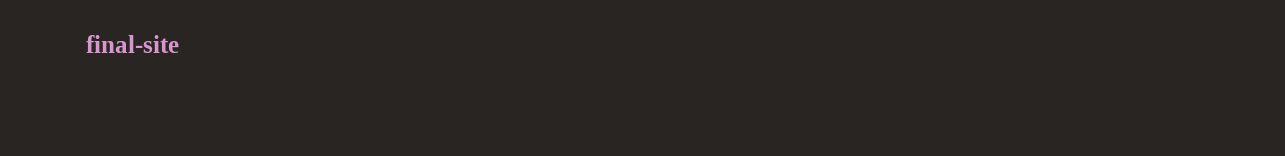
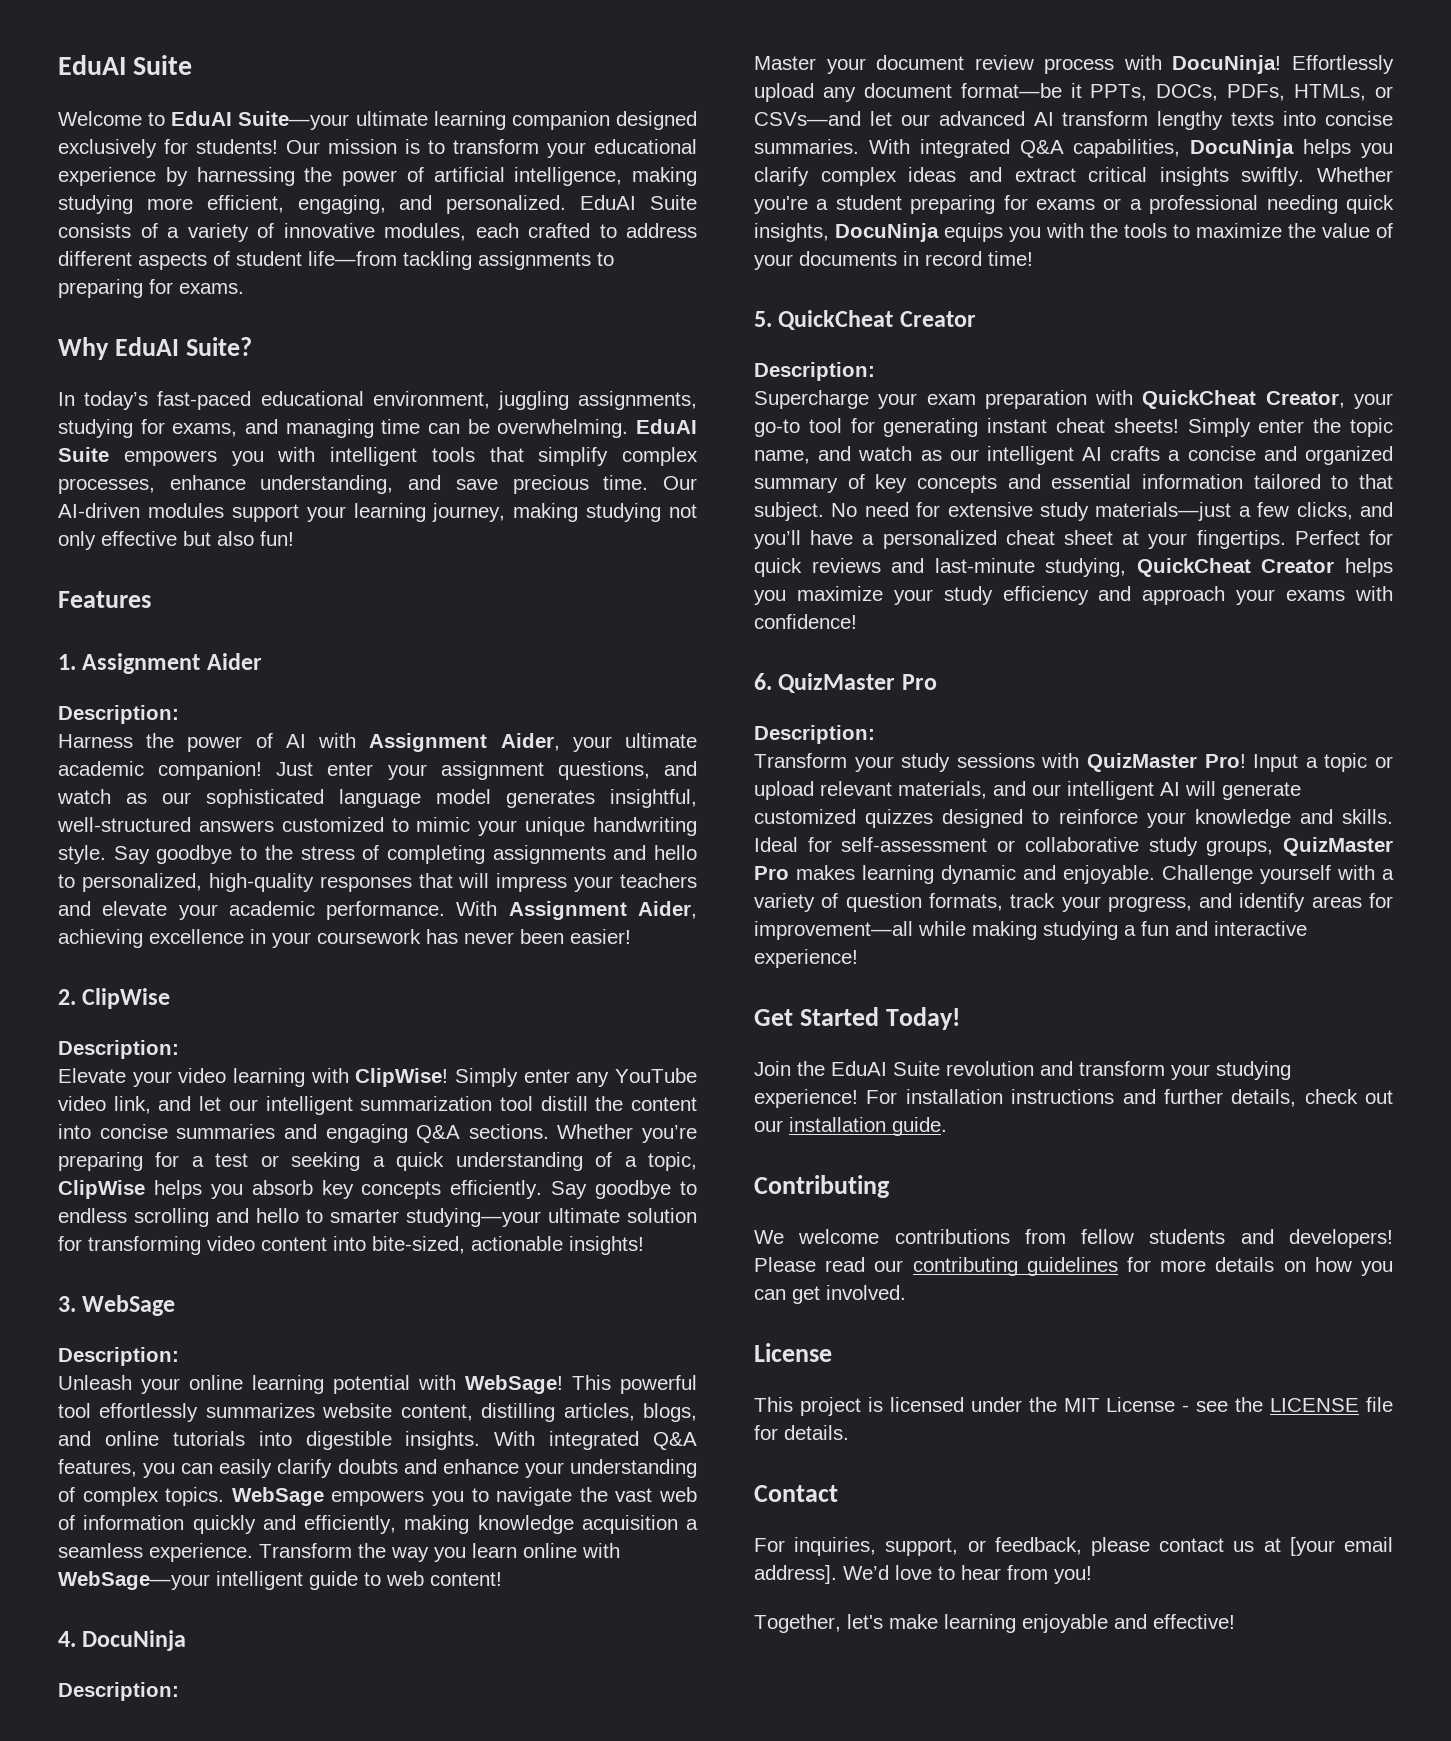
[86,35,179,53] final-site -> [58,55,193,75] [58,111,697,130] [58,139,697,158] [58,167,697,186] [58,195,697,214] [58,223,697,242] [58,251,614,270] [58,279,244,298] [58,337,252,360] [58,391,697,410] [58,419,697,438] [58,447,698,466] [58,475,697,494] [58,503,697,522] [58,531,294,550] [58,591,151,608] [58,653,262,674] [58,705,179,724] [58,733,697,752] [58,761,697,780] [57,789,697,808] [57,817,697,836] [58,845,697,864] [58,873,697,892] [58,901,697,920] [58,929,631,948] [58,988,171,1009] [58,1040,179,1059] [58,1068,697,1087] [58,1096,697,1115] [58,1124,697,1143] [58,1152,697,1171] [58,1180,698,1199] [58,1208,697,1227] [58,1236,644,1255] [58,1295,176,1316] [58,1347,179,1366] [58,1375,697,1394] [58,1403,698,1422] [58,1431,697,1450] [58,1459,697,1478] [58,1487,698,1506] [58,1515,698,1534] [58,1543,620,1562] [58,1571,502,1590] [58,1630,187,1651] [58,1682,179,1701] [754,55,1394,74] [754,83,1393,102] [754,111,1393,130] [754,139,1393,158] [754,167,1393,186] [754,195,1394,214] [754,223,1393,242] [754,251,1033,270] [754,310,976,330] [754,362,875,381] [754,390,1393,409] [754,418,1393,437] [754,446,1393,465] [754,474,1393,493] [754,502,1393,521] [754,530,1393,549] [754,558,1393,577] [754,586,1393,605] [754,614,857,629] [754,673,937,693] [754,725,875,744] [754,753,1393,772] [754,781,1301,800] [754,809,1393,828] [754,837,1393,856] [754,865,1394,884] [754,893,1393,912] [754,921,1307,940] [754,949,858,968] [754,1007,960,1030] [754,1061,1291,1080] [754,1089,1393,1108] [754,1117,947,1136] [754,1175,890,1198] [754,1229,1393,1248] [754,1257,1393,1276] [754,1285,906,1304] [754,1343,832,1362] [754,1397,1393,1416] [754,1425,849,1440] [754,1485,838,1502] [754,1537,1393,1556] [754,1565,1092,1584] [754,1614,1235,1633] EduAI Suite // Welcome to EduAI Suite—your ultimate learning companion designed exclusively for students! Our mission is to transform your educational experience by harnessing the power of artificial intelligence, making studying more efficient, engaging, and personalized. EduAI Suite consists of a variety of innovative modules, each crafted to address different aspects of student life—from tackling assignments to preparing for exams. // Why EduAI Suite? // In today’s fast-paced educational environment, juggling assignments, studying for exams, and managing time can be overwhelming. EduAI Suite empowers you with intelligent tools that simplify complex processes, enhance understanding, and save precious time. Our AI-driven modules support your learning journey, making studying not only effective but also fun! // Features // 1. Assignment Aider // Description: // Harness the power of AI with Assignment Aider, your ultimate academic companion! Just enter your assignment questions, and watch as our sophisticated language model generates insightful, well-structured answers customized to mimic your unique handwriting style. Say goodbye to the stress of completing assignments and hello to personalized, high-quality responses that will impress your teachers and elevate your academic performance. With Assignment Aider, achieving excellence in your coursework has never been easier! // 2. ClipWise // Description: // Elevate your video learning with ClipWise! Simply enter any YouTube video link, and let our intelligent summarization tool distill the content into concise summaries and engaging Q&A sections. Whether you’re preparing for a test or seeking a quick understanding of a topic, ClipWise helps you absorb key concepts efficiently. Say goodbye to endless scrolling and hello to smarter studying—your ultimate solution for transforming video content into bite-sized, actionable insights! // 3. WebSage // Description: // Unleash your online learning potential with WebSage! This powerful tool effortlessly summarizes website content, distilling articles, blogs, and online tutorials into digestible insights. With integrated Q&A features, you can easily clarify doubts and enhance your understanding of complex topics. WebSage empowers you to navigate the vast web of information quickly and efficiently, making knowledge acquisition a seamless experience. Transform the way you learn online with WebSage—your intelligent guide to web content! // 4. DocuNinja // Description: // Master your document review process with DocuNinja! Effortlessly upload any document format—be it PPTs, DOCs, PDFs, HTMLs, or CSVs—and let our advanced AI transform lengthy texts into concise summaries. With integrated Q&A capabilities, DocuNinja helps you clarify complex ideas and extract critical insights swiftly. Whether you're a student preparing for exams or a professional needing quick insights, DocuNinja equips you with the tools to maximize the value of your documents in record time! // 5. QuickCheat Creator // Description: // Supercharge your exam preparation with QuickCheat Creator, your go-to tool for generating instant cheat sheets! Simply enter the topic name, and watch as our intelligent AI crafts a concise and organized summary of key concepts and essential information tailored to that subject. No need for extensive study materials—just a few clicks, and you’ll have a personalized cheat sheet at your fingertips. Perfect for quick reviews and last-minute studying, QuickCheat Creator helps you maximize your study efficiency and approach your exams with confidence! // 6. QuizMaster Pro // Description: // Transform your study sessions with QuizMaster Pro! Input a topic or upload relevant materials, and our intelligent AI will generate customized quizzes designed to reinforce your knowledge and skills. Ideal for self-assessment or collaborative study groups, QuizMaster Pro makes learning dynamic and enjoyable. Challenge yourself with a variety of question formats, track your progress, and identify areas for improvement—all while making studying a fun and interactive experience! // Get Started Today! // Join the EduAI Suite revolution and transform your studying experience! For installation instructions and further details, check out our installation guide. // Contributing // We welcome contributions from fellow students and developers! Please read our contributing guidelines for more details on how you can get involved. // License // This project is licensed under the MIT License - see the LICENSE file for details. // Contact // For inquiries, support, or feedback, please contact us at [your email address]. We’d love to hear from you! // Together, let's make learning enjoyable and effective!

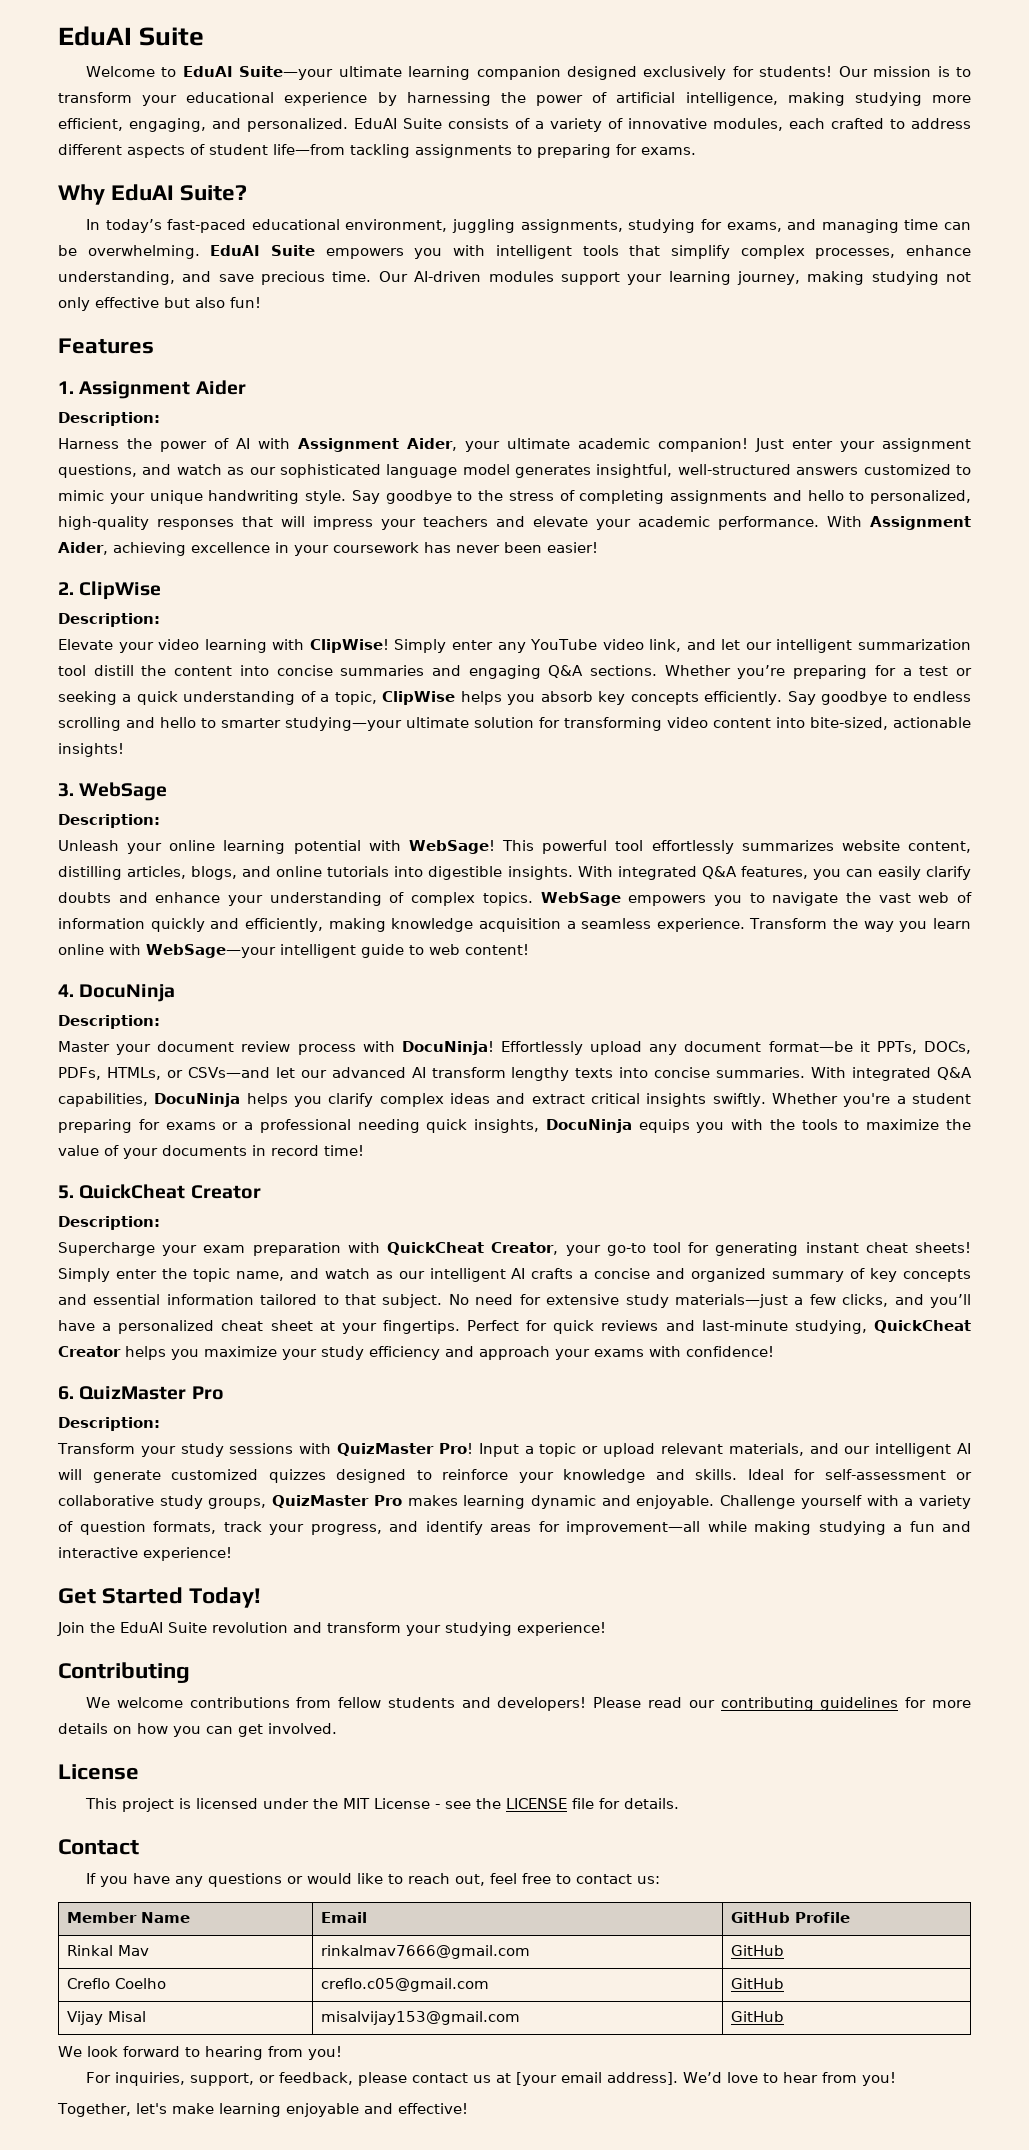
[866,1089,1393,1107] [754,1117,947,1136] For installation instructions and further details, check out our installation guide. -> (606, 1629) none
(838, 1493) none -> [85,1873,660,1887] [66,1912,190,1923] [320,1912,367,1923] [730,1912,850,1923] [66,1945,149,1956] [320,1945,530,1959] [730,1945,784,1956] [66,1978,166,1989] [320,1978,489,1992] [730,1978,784,1989] [66,2011,146,2025] [320,2011,520,2025] [730,2011,784,2022] [58,2046,342,2060] // If you have any questions or would like to reach out, feel free to contact us: // Member Name | Email | GitHub Profile // Rinkal Mav | rinkalmav7666@gmail.com | GitHub // Creflo Coelho | creflo.c05@gmail.com | GitHub // Vijay Misal | misalvijay153@gmail.com | GitHub // We look forward to hearing from you!

